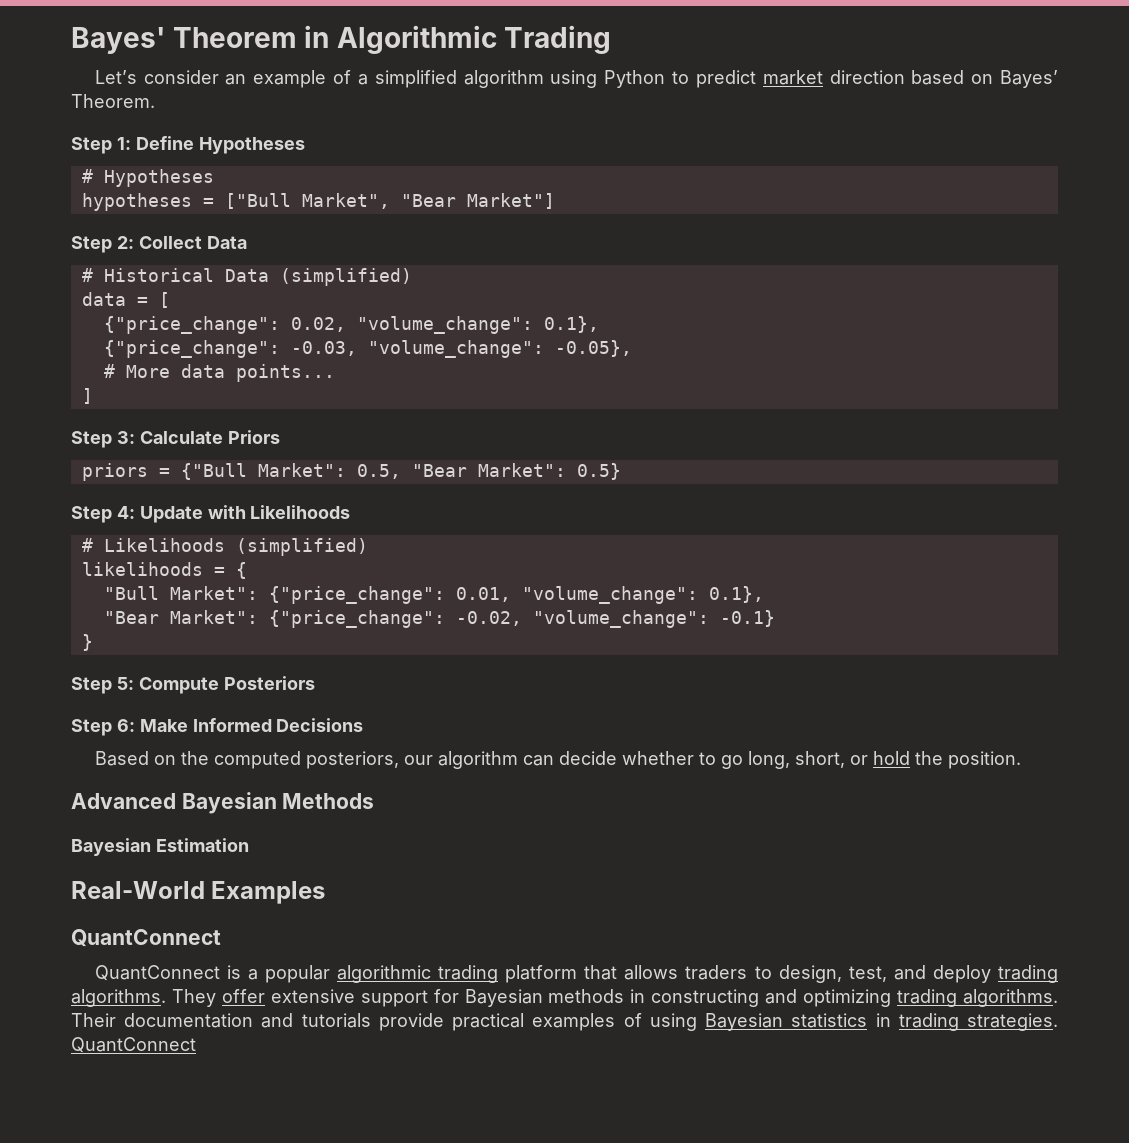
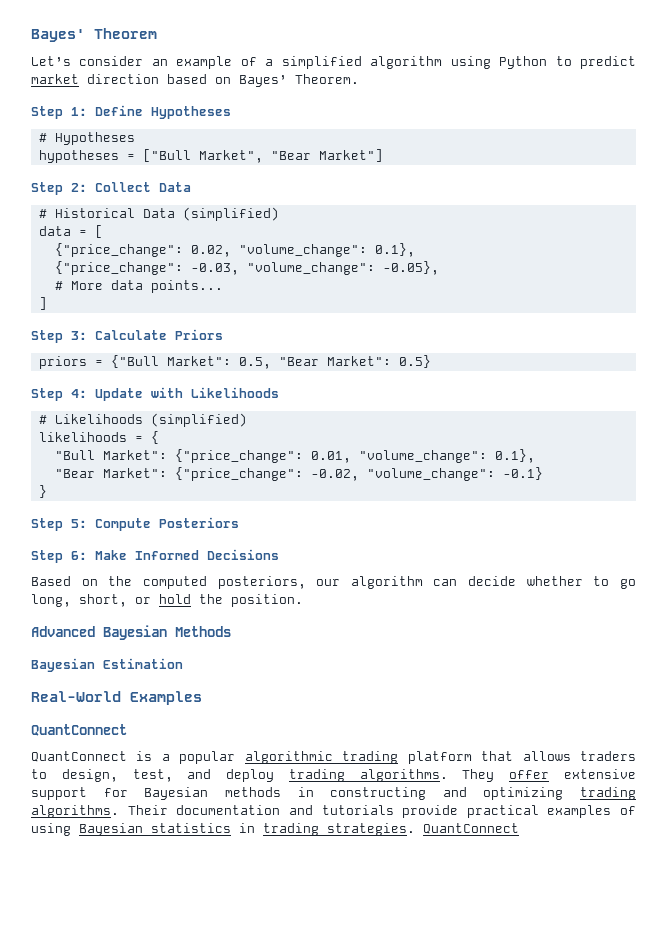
[304,25,612,54] in Algorithmic Trading -> (157, 33) none

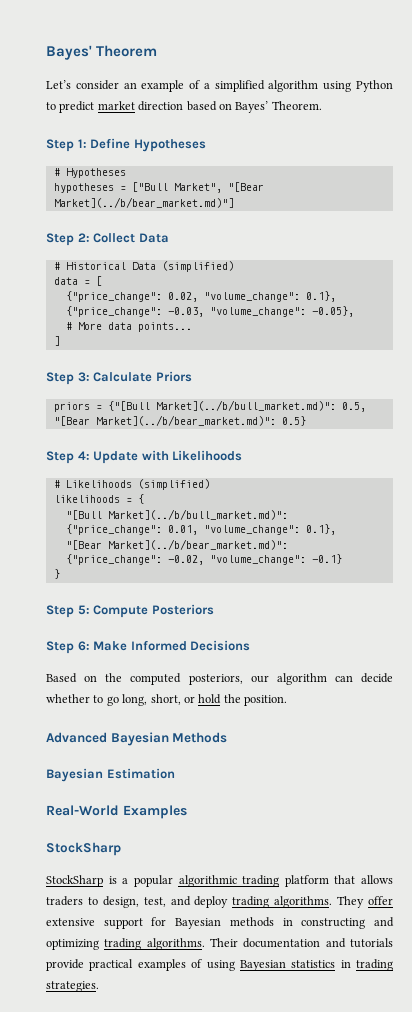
[270,149,383,162] "Bear Market"] -> [227,182,264,192] [53,197,234,208] "[Bear Market](../b/bear_market.md)"]
[110,355,391,369] {"Bull Market": 0.5, "Bear Market": -> [107,400,366,412] [53,415,276,426] {"[Bull Market](../b/bull_market.md)": 0.5, "[Bear Market](../b/bear_market.md)":
[54,450,167,460] "Bull Market": -> [65,509,288,520] "[Bull Market](../b/bull_market.md)":
[54,468,167,478] "Bear Market": -> [65,539,288,550] "[Bear Market](../b/bear_market.md)":
[31,724,127,736] [31,751,127,762] QuantConnect // QuantConnect -> [46,842,121,856] [46,875,103,887] StockSharp // StockSharp
[423,823,519,834] QuantConnect -> (99, 986) none

